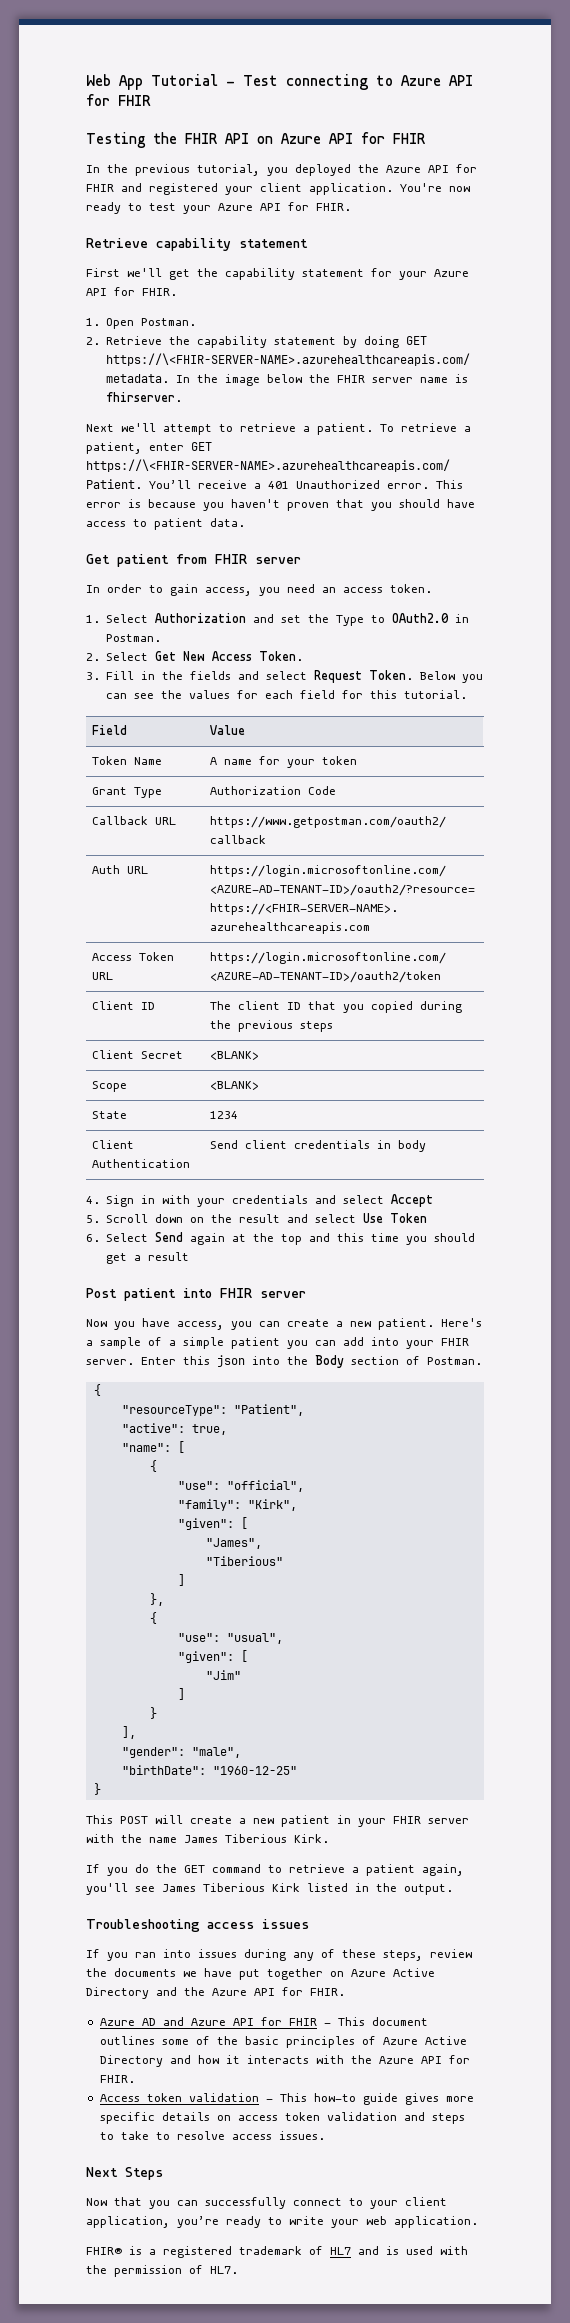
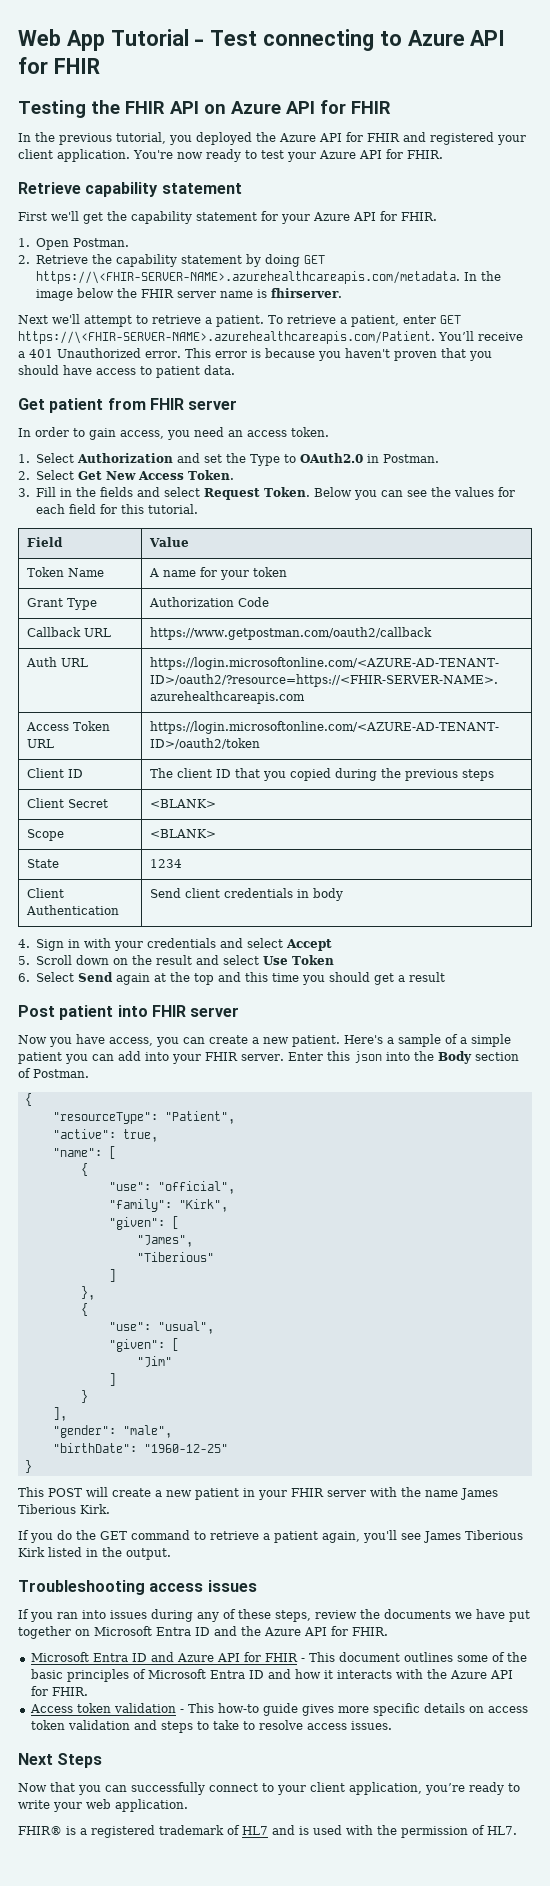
[351,1968,435,1977] [86,1987,149,1999] Azure Active Directory -> [94,1626,210,1636] Microsoft Entra ID
[99,2018,156,2026] Azure AD -> [30,1652,147,1662] Microsoft Entra ID
[382,2036,467,2045] [99,2055,163,2067] Azure Active Directory -> [147,1669,264,1679] Microsoft Entra ID

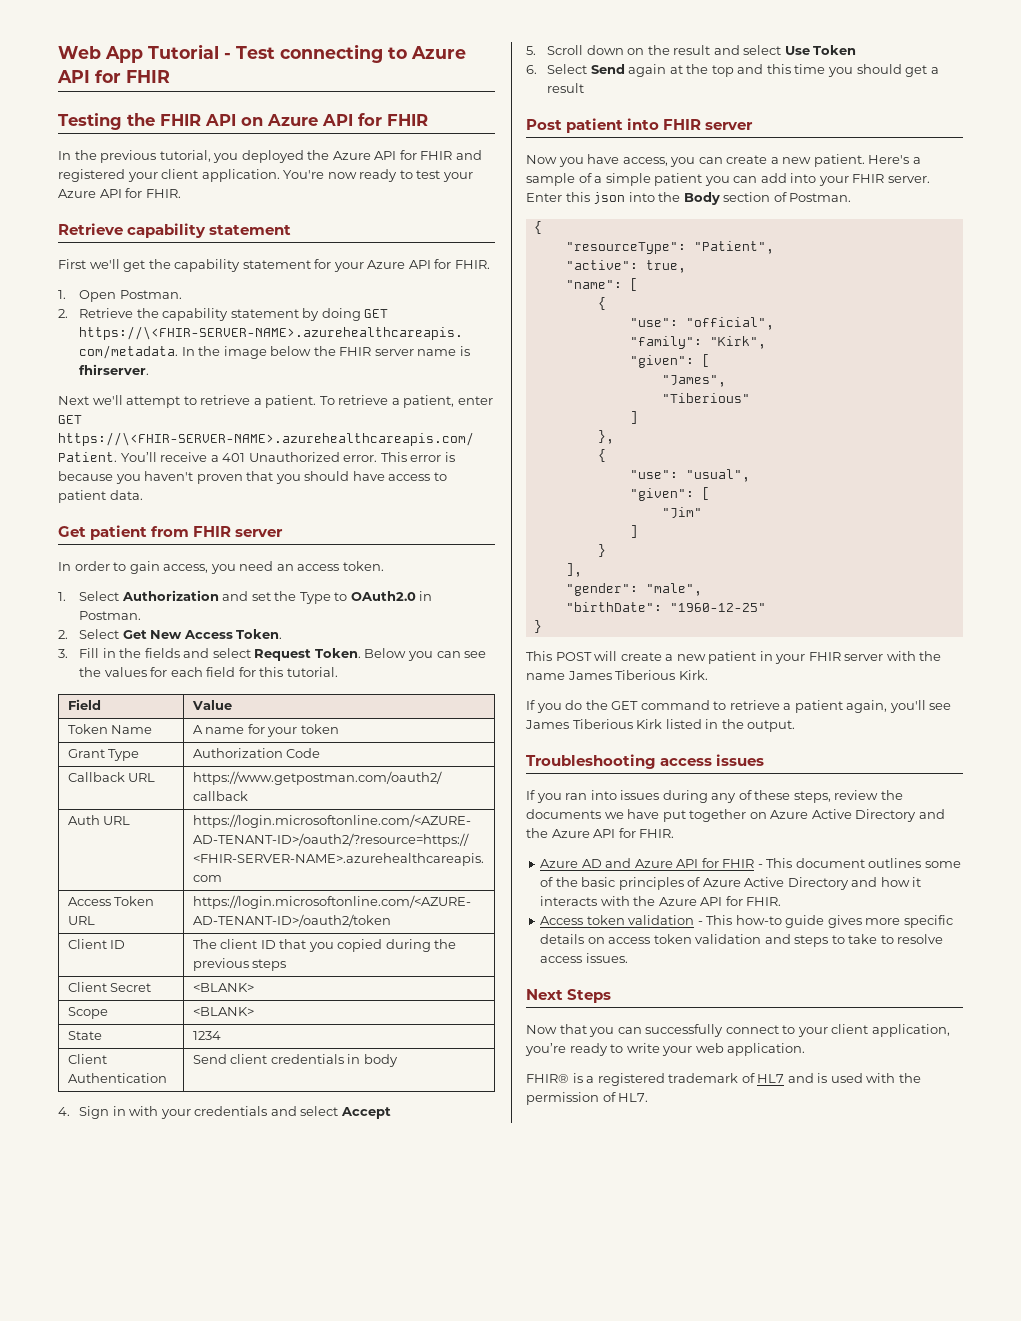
[94,1626,210,1636] Microsoft Entra ID -> [770,809,917,822] Azure Active Directory
[30,1652,147,1662] Microsoft Entra ID -> [540,859,602,868] Azure AD
[147,1669,264,1679] Microsoft Entra ID -> [702,877,849,890] Azure Active Directory

